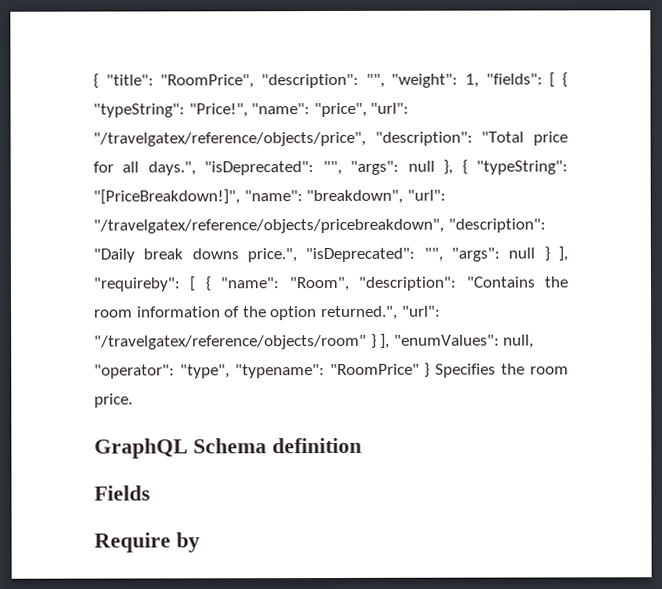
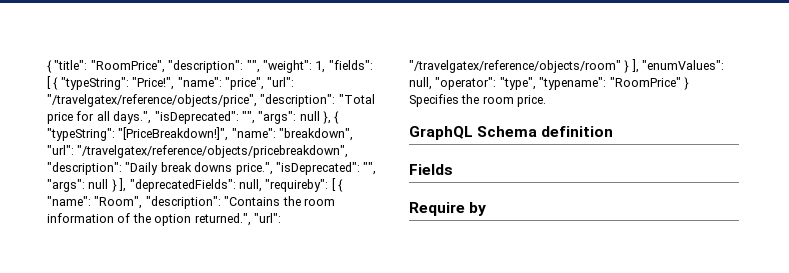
(568, 254) none -> [129,179,262,192] "deprecatedFields": null,

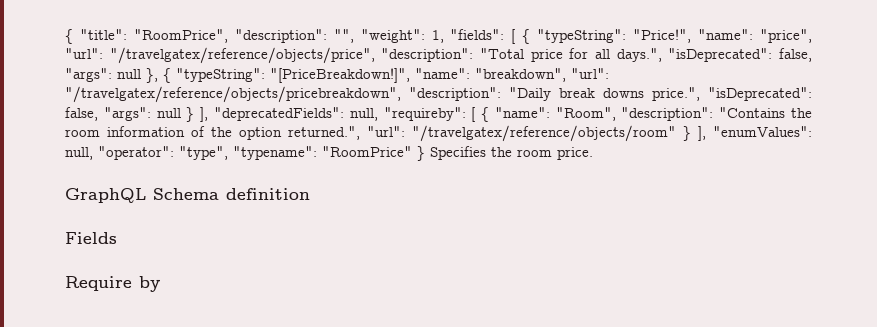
[241,111,255,124] "", -> [779,48,812,62] false,
[363,162,377,175] "", -> [65,107,98,121] false,

